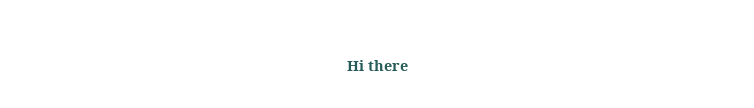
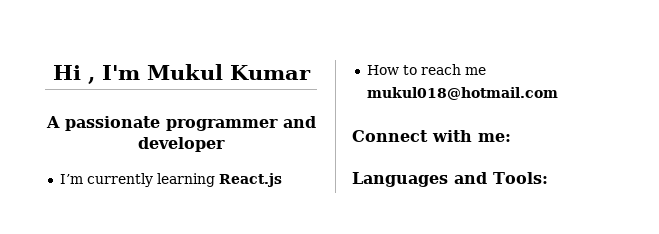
[367,60,408,71] there -> [87,64,311,84] [45,116,316,131] [138,137,225,152] [59,173,282,187] [366,64,486,75] [366,87,558,100] [352,130,511,142] [352,172,548,187] , I'm Mukul Kumar // A passionate programmer and developer // I’m currently learning React.js // How to reach me mukul018@hotmail.com // Connect with me: // Languages and Tools:

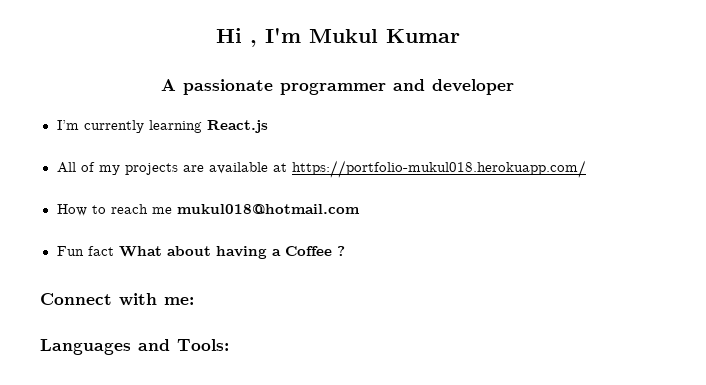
(282, 180) none -> [56,160,586,178] // All of my projects are available at https://portfolio-mukul018.herokuapp.com/
(558, 93) none -> [56,246,345,259] // Fun fact What about having a Coffee ?

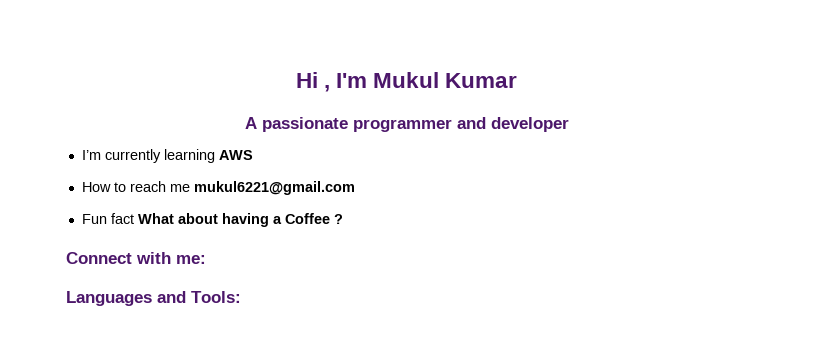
[206,120,268,133] [56,160,586,178] React.js // All of my projects are available at https://portfolio-mukul018.herokuapp.com/ -> [218,150,253,160] AWS
[176,204,360,214] mukul018@hotmail.com -> [193,181,355,195] mukul6221@gmail.com

